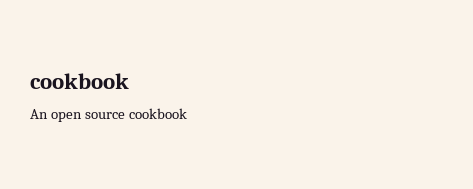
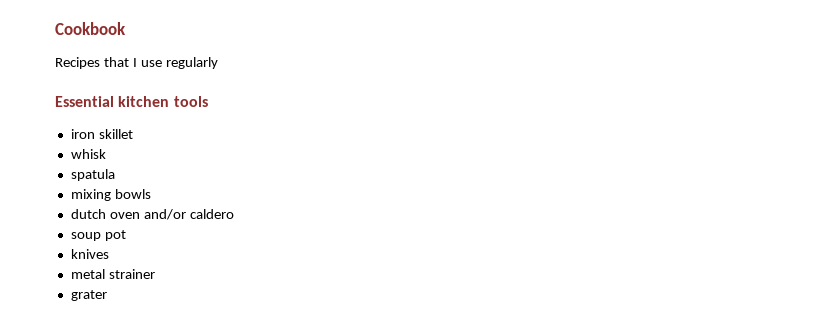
[30,73,129,89] [30,108,187,122] cookbook // An open source cookbook -> [55,22,126,35] [55,57,218,69] [55,96,208,107] [70,129,133,139] [70,149,106,159] [70,169,115,181] [70,189,151,201] [70,209,234,220] [70,230,126,241] [70,249,109,259] [70,269,155,279] [70,290,107,301] Cookbook // Recipes that I use regularly // Essential kitchen tools // iron skillet // whisk // spatula // mixing bowls // dutch oven and/or caldero // soup pot // knives // metal strainer // grater

